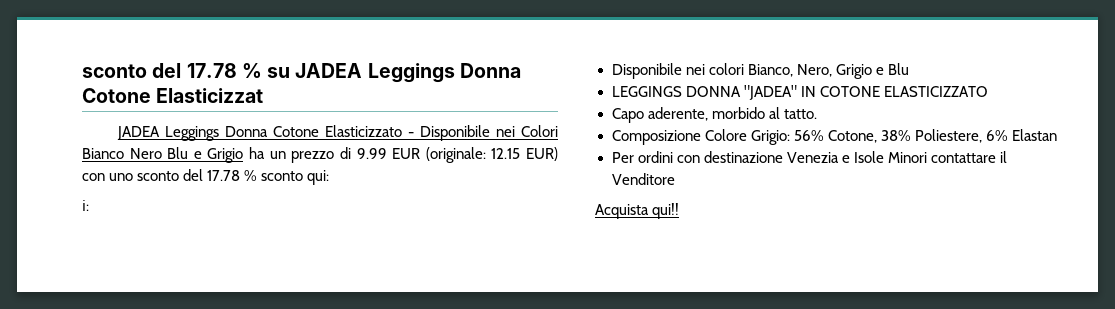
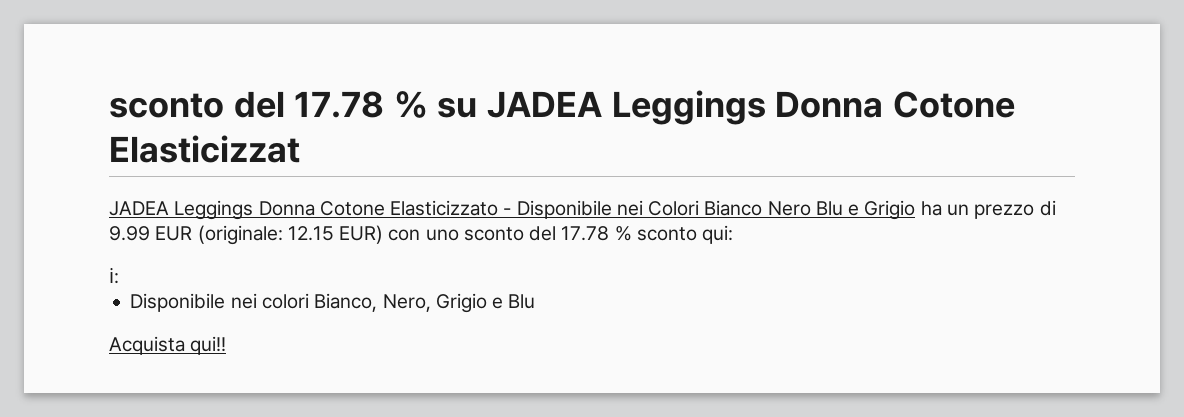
[611,85,988,100] [611,107,817,123] [611,129,1057,145] [611,151,1007,163] [611,173,675,185] // LEGGINGS DONNA "JADEA" IN COTONE ELASTICIZZATO // Capo aderente, morbido al tatto. // Composizione Colore Grigio: 56% Cotone, 38% Poliestere, 6% Elastan // Per ordini con destinazione Venezia e Isole Minori contattare il Venditore -> (536, 301) none

